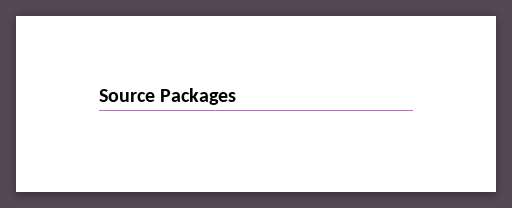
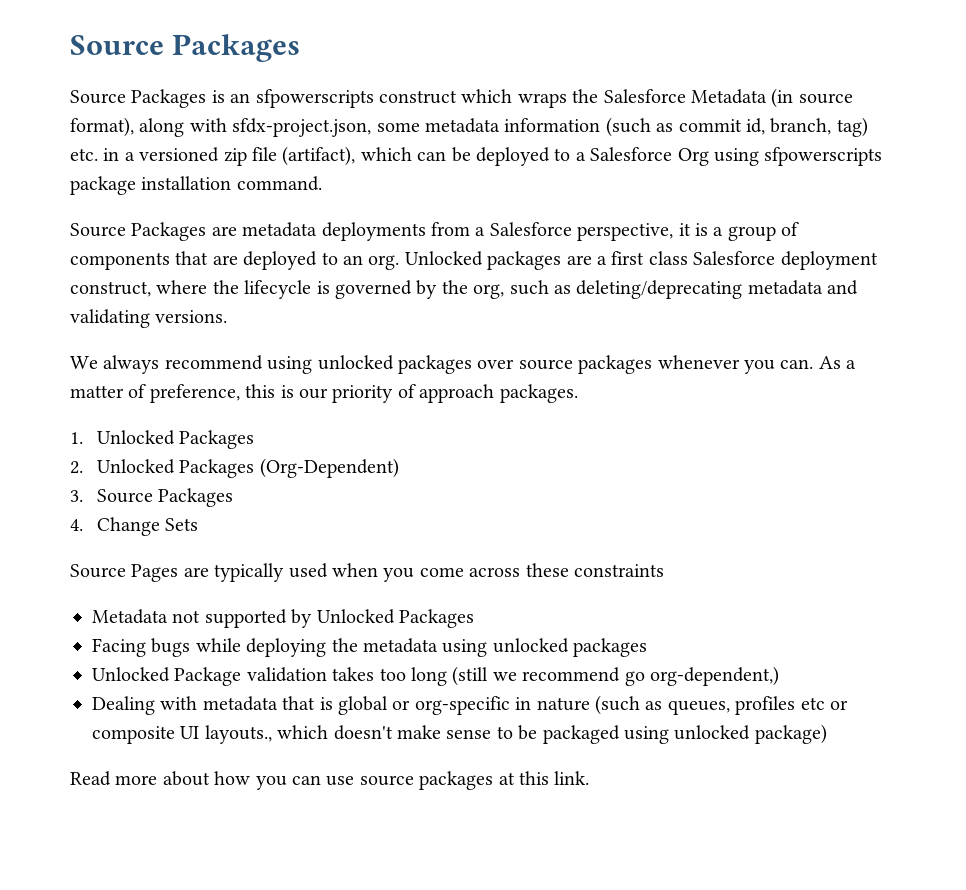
[99,88,237,105] Source Packages -> [70,34,301,62] [70,88,853,108] [70,117,868,137] [70,146,883,166] [70,176,322,195] [70,222,800,241] [70,251,878,270] [70,280,859,299] [70,309,228,328] [70,355,857,374] [70,384,578,403] [70,430,255,449] [70,458,399,478] [70,488,234,507] [70,517,199,536] [70,563,664,582] [92,609,474,628] [92,638,648,657] [92,666,779,686] [92,695,848,715] [92,724,827,744] [70,771,590,790] Source Packages // Source Packages is an sfpowerscripts construct which wraps the Salesforce Metadata (in source format), along with sfdx-project.json, some metadata information (such as commit id, branch, tag) etc. in a versioned zip file (artifact), which can be deployed to a Salesforce Org using sfpowerscripts package installation command. // Source Packages are metadata deployments from a Salesforce perspective, it is a group of components that are deployed to an org. Unlocked packages are a first class Salesforce deployment construct, where the lifecycle is governed by the org, such as deleting/deprecating metadata and validating versions. // We always recommend using unlocked packages over source packages whenever you can. As a matter of preference, this is our priority of approach packages. // 1. Unlocked Packages // 2. Unlocked Packages (Org-Dependent) // 3. Source Packages // 4. Change Sets // Source Pages are typically used when you come across these constraints // Metadata not supported by Unlocked Packages // Facing bugs while deploying the metadata using unlocked packages // Unlocked Package validation takes too long (still we recommend go org-dependent,) // Dealing with metadata that is global or org-specific in nature (such as queues, profiles etc or composite UI layouts., which doesn't make sense to be packaged using unlocked package) // Read more about how you can use source packages at this link.

